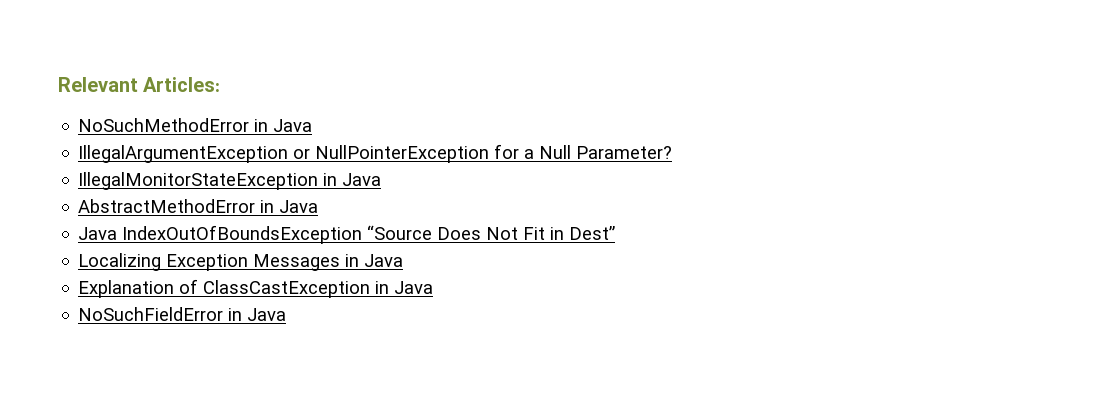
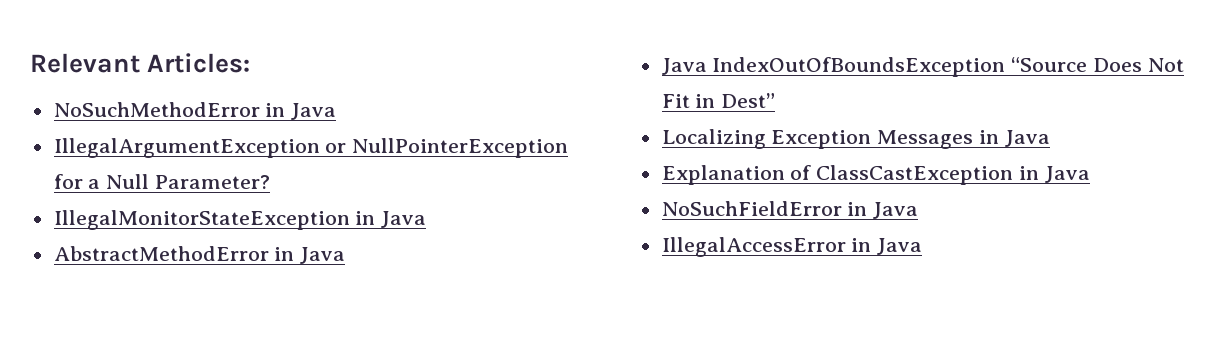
(287, 314) none -> [661,237,923,257] // IllegalAccessError in Java

